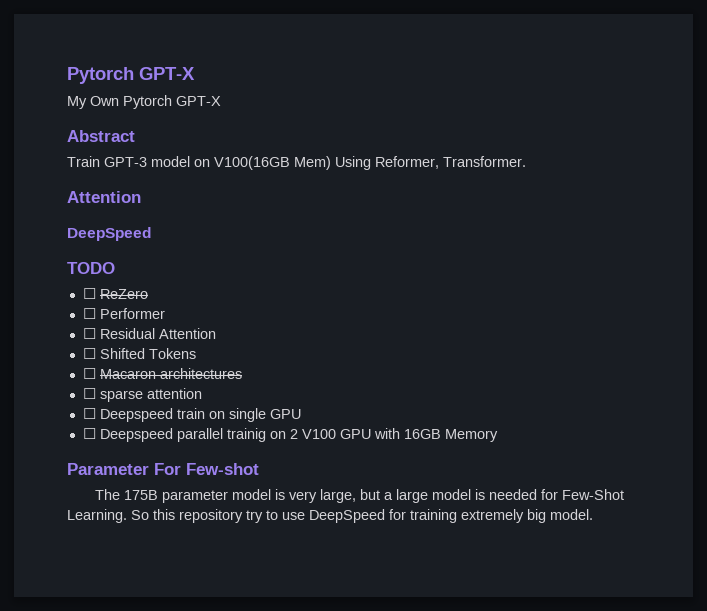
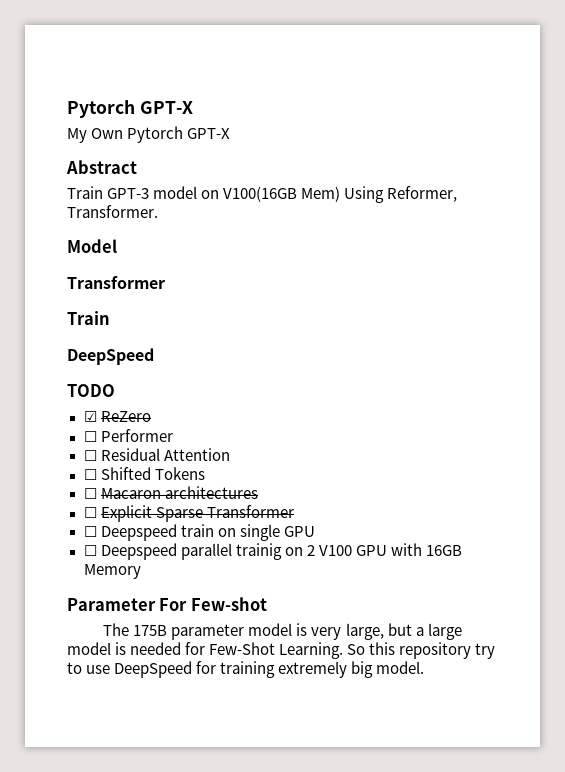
[67,191,141,203] Attention -> [67,239,117,253] [67,276,165,289] [67,311,110,325] Model // Transformer // Train
[82,288,96,299] ☐ -> [83,411,97,422] ☑
[99,388,202,402] sparse attention -> [100,505,294,522] Explicit Sparse Transformer

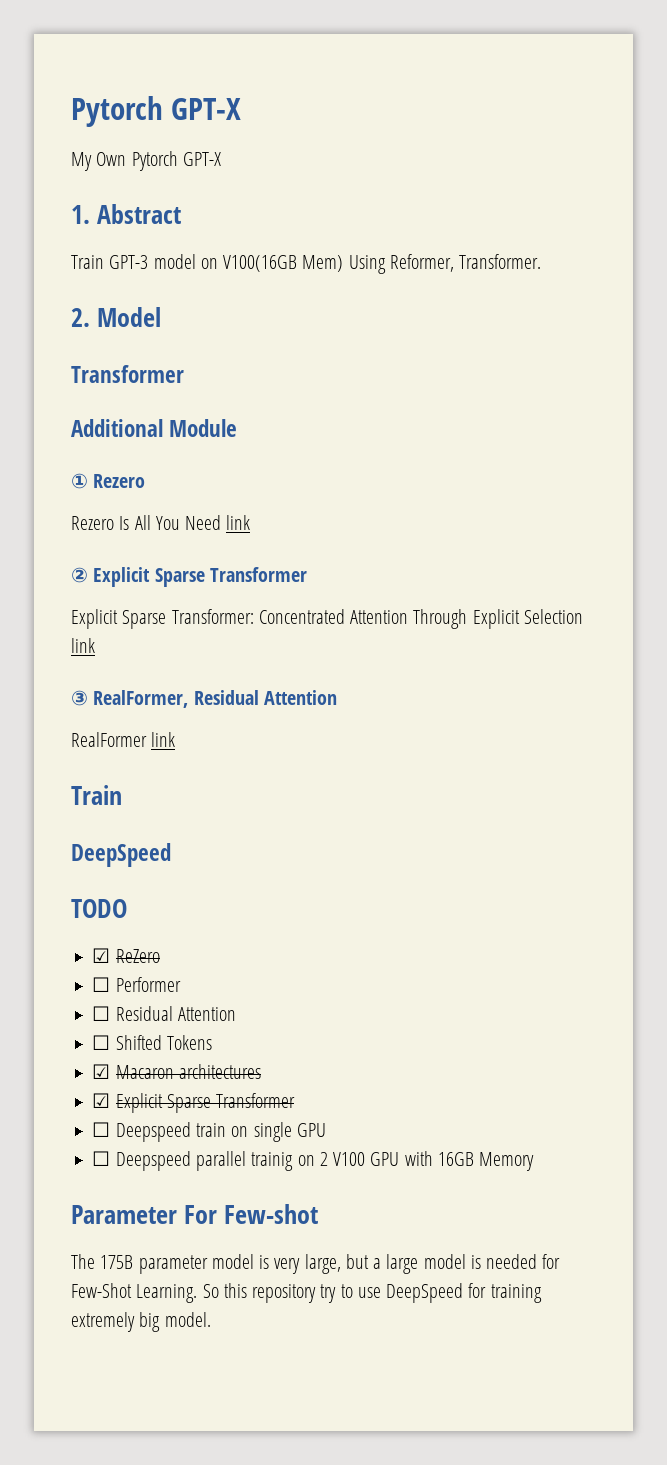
(231, 133) none -> [71,205,90,224] 1.
(158, 211) none -> [71,308,90,327] 2.
(165, 282) none -> [71,419,238,437] [71,473,146,489] [71,515,251,530] [71,567,307,587] [71,609,583,629] [71,638,95,653] [71,690,337,708] [71,732,176,747] // Additional Module // ① Rezero // Rezero Is All You Need link // ② Explicit Sparse Transformer // Explicit Sparse Transformer: Concentrated Attention Through Explicit Selection link // ③ RealFormer, Residual Attention // RealFormer link
[83,488,97,499] ☐ -> [92,1064,111,1079] ☑
[83,507,97,518] ☐ -> [92,1093,111,1108] ☑

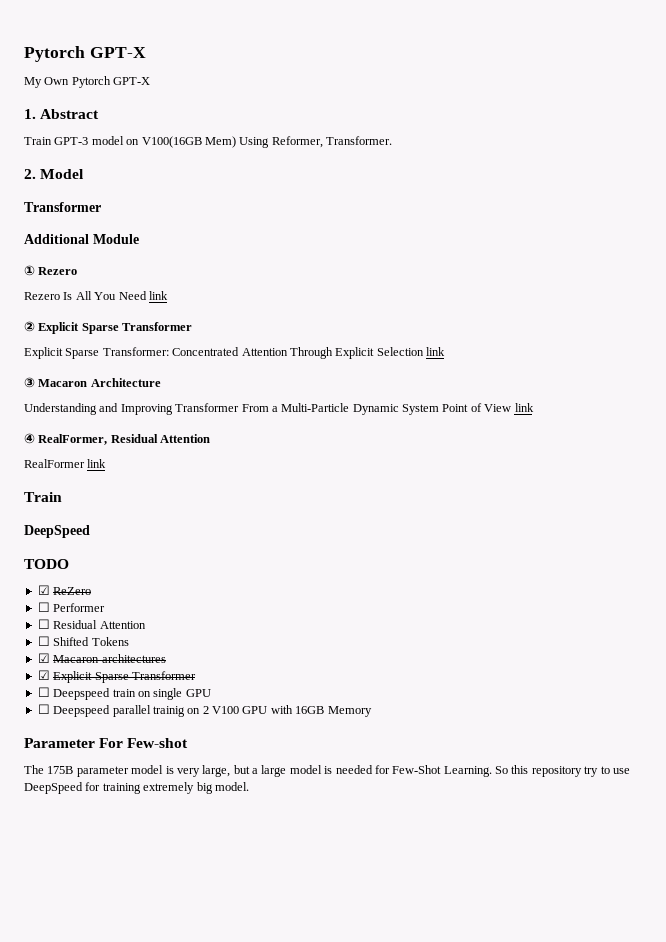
(88, 698) none -> [38,378,161,387] [24,403,534,415] [24,433,35,444] Macaron Architecture // Understanding and Improving Transformer From a Multi-Particle Dynamic System Point of View link // ④

